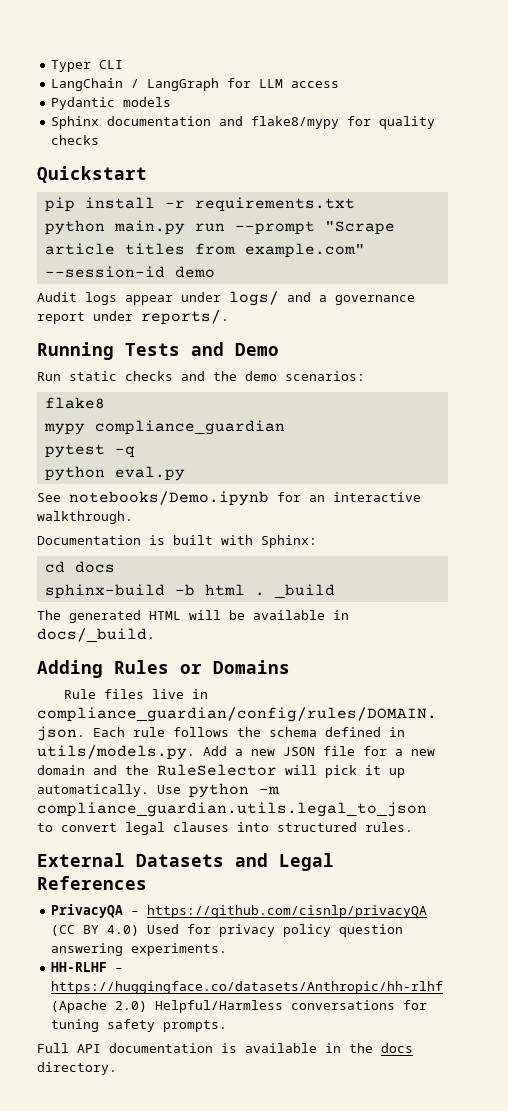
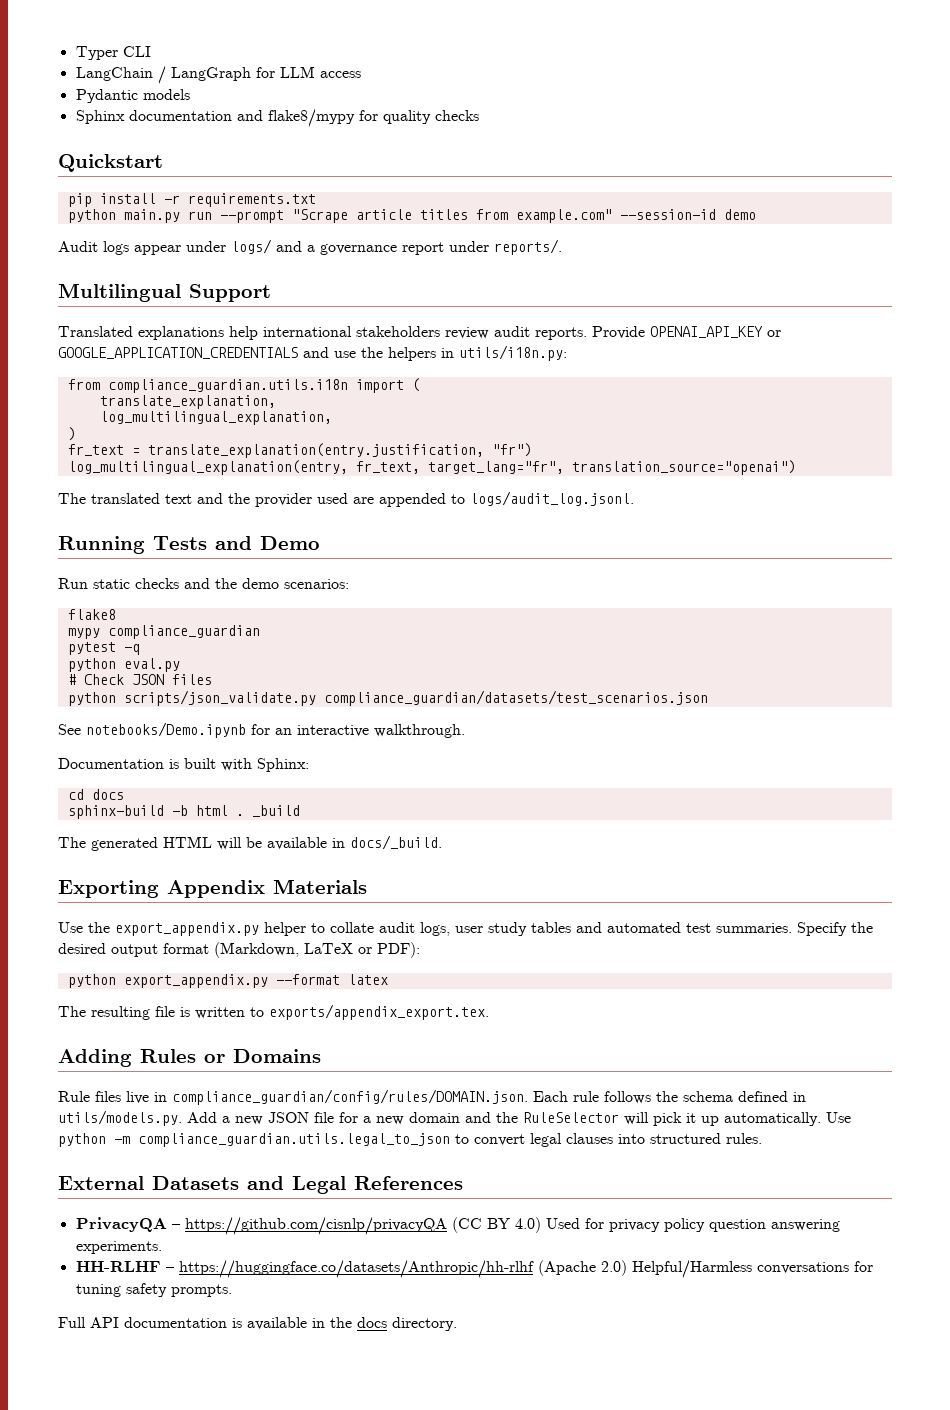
(229, 317) none -> [58,283,271,302] [58,326,781,340] [58,345,567,361] [67,378,420,393] [99,395,276,409] [99,411,332,425] [67,427,76,441] [67,443,532,458] [67,460,796,475] [58,491,634,507] // Multilingual Support // Translated explanations help international stakeholders review audit reports. Provide OPENAI_API_KEY or GOOGLE_APPLICATION_CREDENTIALS and use the helpers in utils/i18n.py: // from compliance_guardian.utils.i18n import ( // translate_explanation, // log_multilingual_explanation, // ) // fr_text = translate_explanation(entry.justification, "fr") // log_multilingual_explanation(entry, fr_text, target_lang="fr", translation_source="openai") // The translated text and the provider used are appended to logs/audit_log.jsonl.
(185, 473) none -> [67,674,212,685] [67,690,708,706] // # Check JSON files // python scripts/json_validate.py compliance_guardian/datasets/test_scenarios.json
(155, 635) none -> [58,879,367,898] [58,922,873,936] [58,942,420,958] [67,974,388,988] [58,1004,489,1020] // Exporting Appendix Materials // Use the export_appendix.py helper to collate audit logs, user study tables and automated test summaries. Specify the desired output format (Markdown, LaTeX or PDF): // python export_appendix.py --format latex // The resulting file is written to exports/appendix_export.tex.

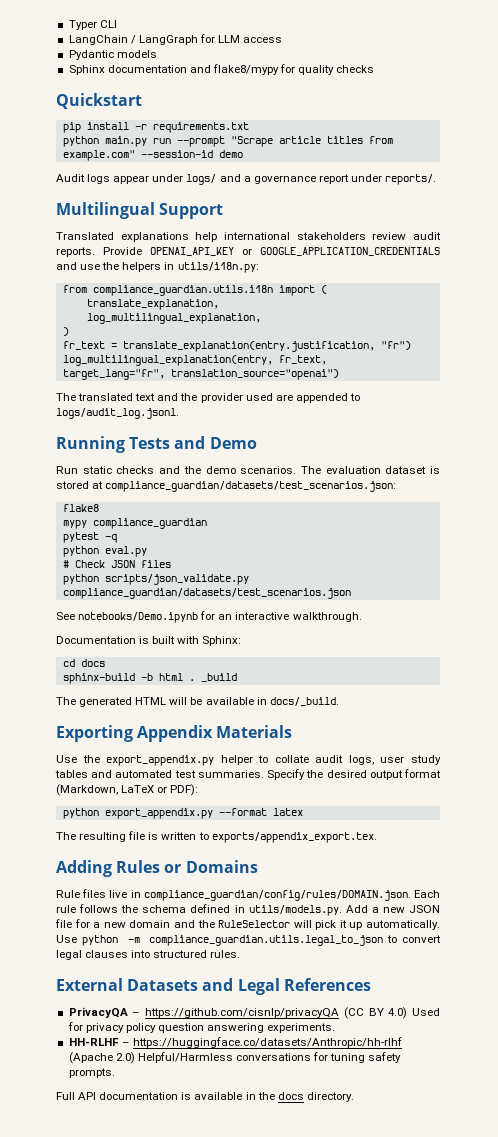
[284,579,349,589] scenarios: -> [240,466,440,474] [56,481,397,492] scenarios. The evaluation dataset is stored at compliance_guardian/datasets/test_scenarios.json:

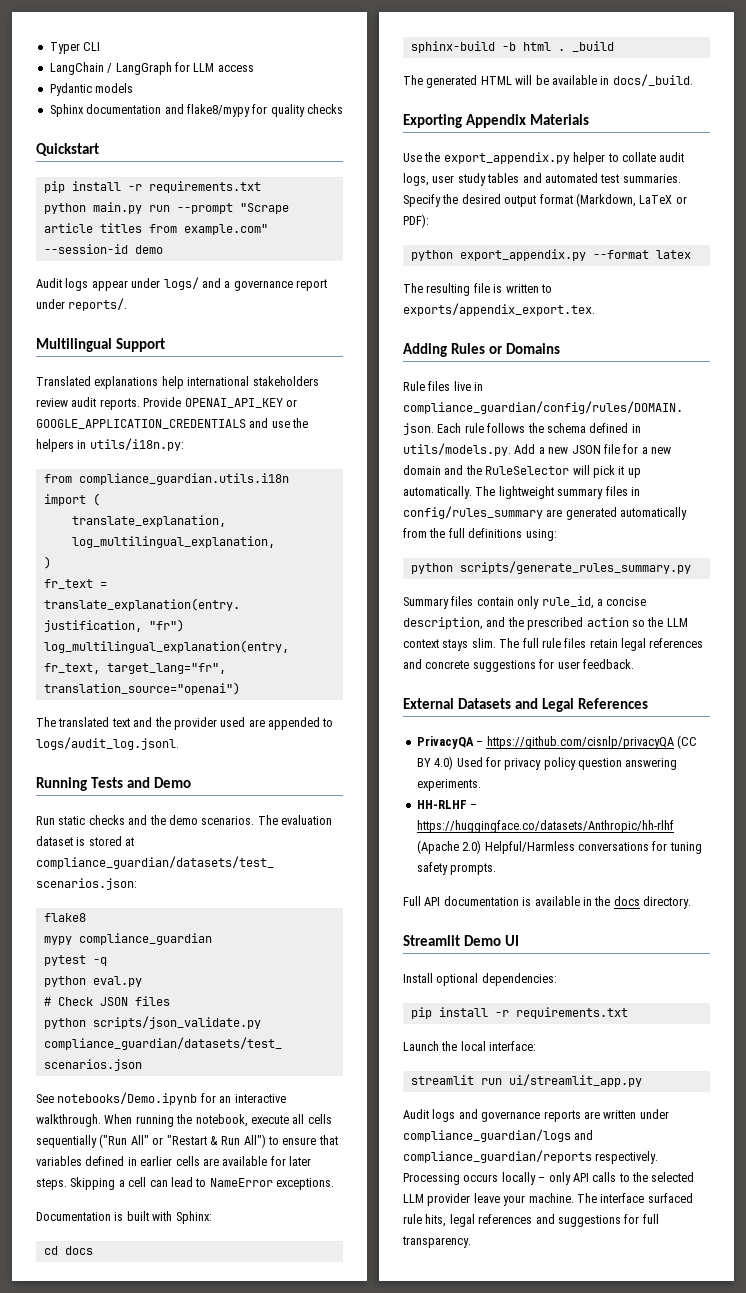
(362, 617) none -> [104,1114,332,1127] [36,1134,338,1148] [36,1156,311,1166] [36,1177,334,1190] When running the notebook, execute all cells sequentially ("Run All" or "Restart & Run All") to ensure that variables defined in earlier cells are available for later steps. Skipping a cell can lead to NameError exceptions.
[56,935,442,946] [56,950,241,960] Use python -m compliance_guardian.utils.legal_to_json to convert legal clauses into structured rules. -> [475,486,640,499] [403,506,688,520] [403,528,557,541] [410,561,691,574] [403,596,647,609] [403,617,688,630] [403,638,704,651] [403,659,634,672] The lightweight summary files in config/rules_summary are generated automatically from the full definitions using: // python scripts/generate_rules_summary.py // Summary files contain only rule_id, a concise description, and the prescribed action so the LLM context stays slim. The full rule files retain legal references and concrete suggestions for user feedback.
(354, 1097) none -> [403,935,520,946] [403,973,557,986] [410,1007,628,1019] [403,1041,537,1051] [410,1074,642,1087] [403,1109,669,1122] [403,1129,594,1142] [403,1150,659,1164] [403,1172,695,1185] [403,1193,693,1206] [403,1214,659,1227] [402,1236,471,1248] // Streamlit Demo UI // Install optional dependencies: // pip install -r requirements.txt // Launch the local interface: // streamlit run ui/streamlit_app.py // Audit logs and governance reports are written under compliance_guardian/logs and compliance_guardian/reports respectively. Processing occurs locally – only API calls to the selected LLM provider leave your machine. The interface surfaced rule hits, legal references and suggestions for full transparency.

